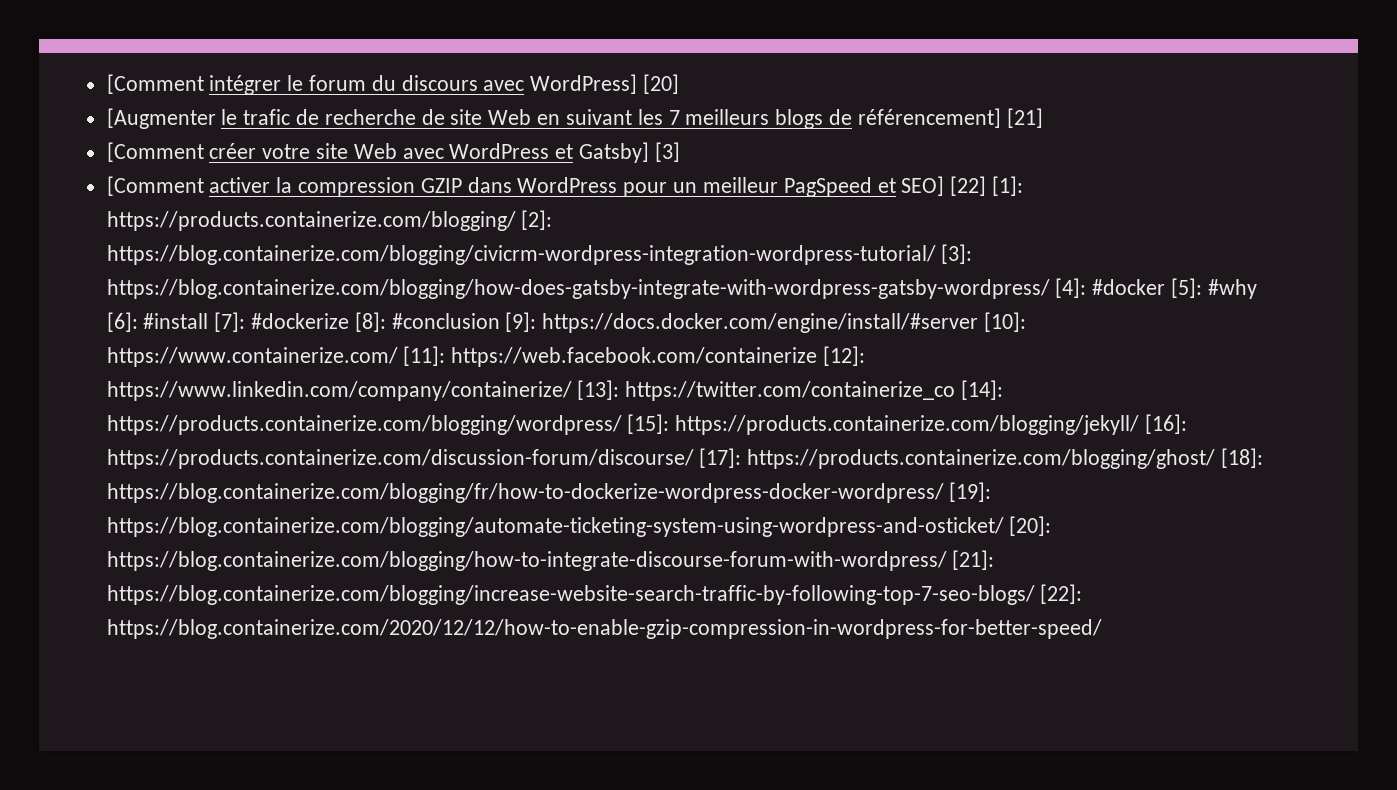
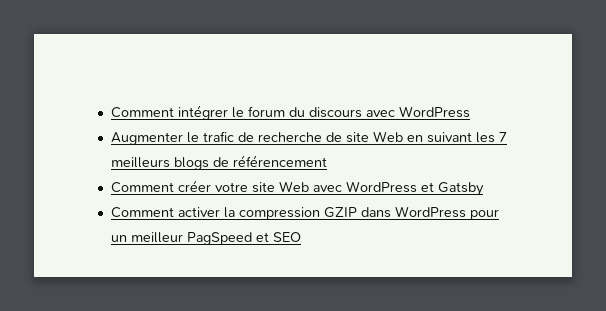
[106,74,204,94] [Comment -> [110,107,174,118] Comment
[530,74,680,94] [106,108,216,129] WordPress] [20] // [Augmenter -> [398,106,470,118] [110,132,183,145] WordPress // Augmenter
[857,108,1043,128] [106,142,204,162] référencement] [21] // [Comment -> [232,155,327,167] [110,182,174,193] référencement // Comment
[579,142,680,163] [106,176,204,196] Gatsby] [3] // [Comment -> [437,182,484,196] [110,207,174,218] Gatsby // Comment
[901,176,1023,196] [106,210,553,231] [106,244,973,265] [106,278,1257,299] [106,312,1027,333] [106,346,866,367] [106,380,1004,401] [106,414,1188,435] [106,448,1264,469] [106,482,992,503] [106,516,1052,537] [106,550,995,571] [106,584,1083,605] [106,619,1102,639] SEO] [22] [1]: https://products.containerize.com/blogging/ [2]: https://blog.containerize.com/blogging/civicrm-wordpress-integration-wordpress-tutorial/ [3]: https://blog.containerize.com/blogging/how-does-gatsby-integrate-with-wordpress-gatsby-wordpress/ [4]: #docker [5]: #why [6]: #install [7]: #dockerize [8]: #conclusion [9]: https://docs.docker.com/engine/install/#server [10]: https://www.containerize.com/ [11]: https://web.facebook.com/containerize [12]: https://www.linkedin.com/company/containerize/ [13]: https://twitter.com/containerize_co [14]: https://products.containerize.com/blogging/wordpress/ [15]: https://products.containerize.com/blogging/jekyll/ [16]: https://products.containerize.com/discussion-forum/discourse/ [17]: https://products.containerize.com/blogging/ghost/ [18]: https://blog.containerize.com/blogging/fr/how-to-dockerize-wordpress-docker-wordpress/ [19]: https://blog.containerize.com/blogging/automate-ticketing-system-using-wordpress-and-osticket/ [20]: https://blog.containerize.com/blogging/how-to-integrate-discourse-forum-with-wordpress/ [21]: https://blog.containerize.com/blogging/increase-website-search-traffic-by-following-top-7-seo-blogs/ [22]: https://blog.containerize.com/2020/12/12/how-to-enable-gzip-compression-in-wordpress-for-better-speed/ -> [272,232,301,242] SEO

